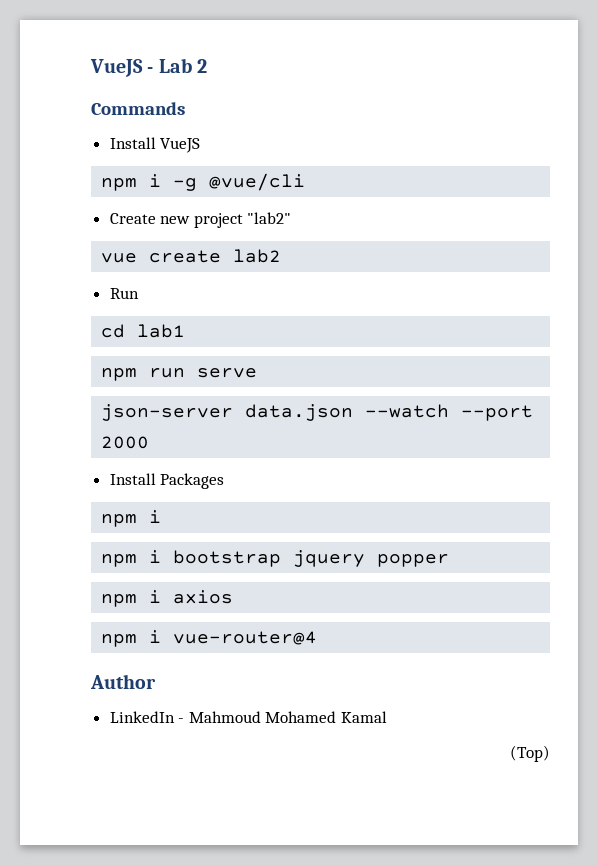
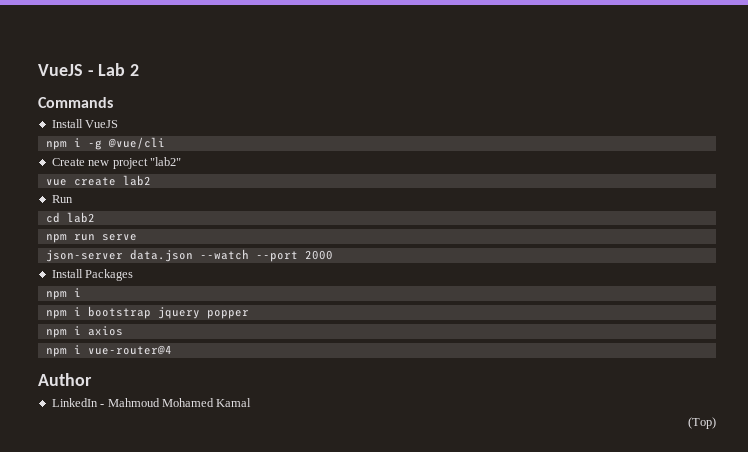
[137,324,186,338] lab1 -> [66,212,95,223] lab2

